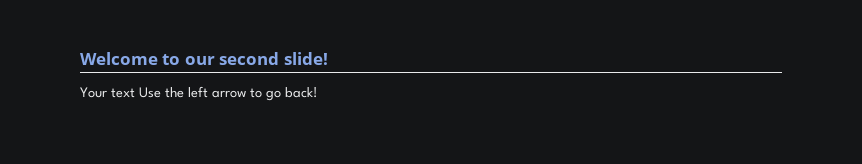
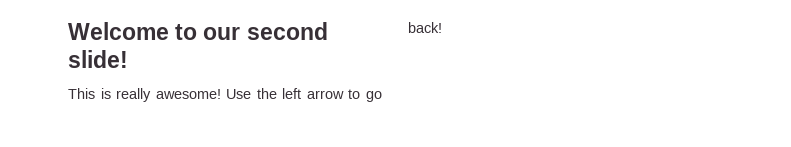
[80,87,135,98] Your text -> [68,88,221,102] This is really awesome!

